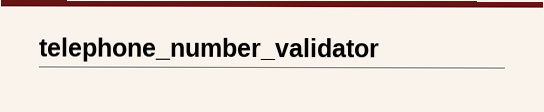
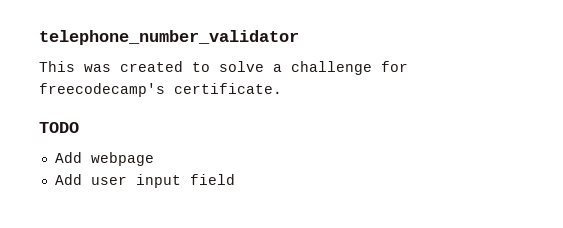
(380, 50) none -> [39,61,408,75] [39,83,282,97] [39,122,79,133] [54,152,154,166] [54,174,235,188] // This was created to solve a challenge for freecodecamp's certificate. // TODO // Add webpage // Add user input field

